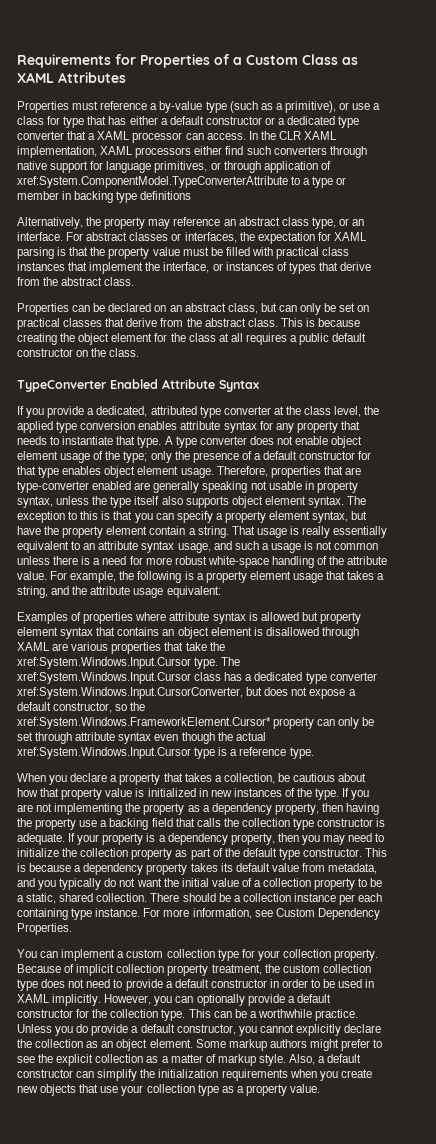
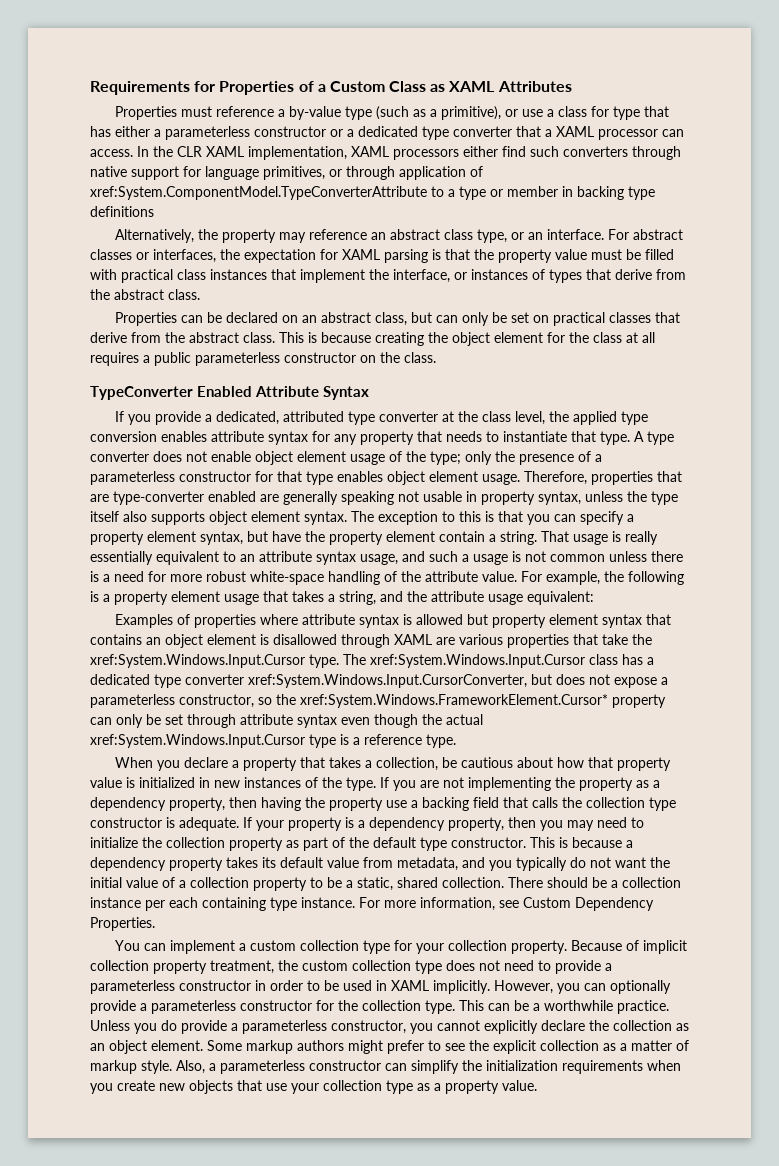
[169,116,204,125] default -> [165,126,250,140] parameterless
[332,333,367,342] default -> [195,352,280,366] parameterless
[263,451,298,460] default -> [90,471,175,485] parameterless
[17,702,51,711] default -> [90,694,175,708] parameterless
[174,979,209,988] default -> [90,980,175,994] parameterless
[296,994,331,1003] default -> [151,1000,236,1014] parameterless
[140,1024,175,1033] default -> [242,1020,327,1034] parameterless
[327,1054,362,1063] default -> [220,1060,305,1074] parameterless

